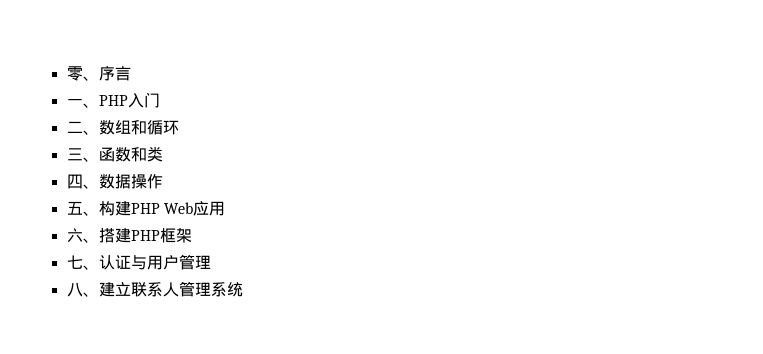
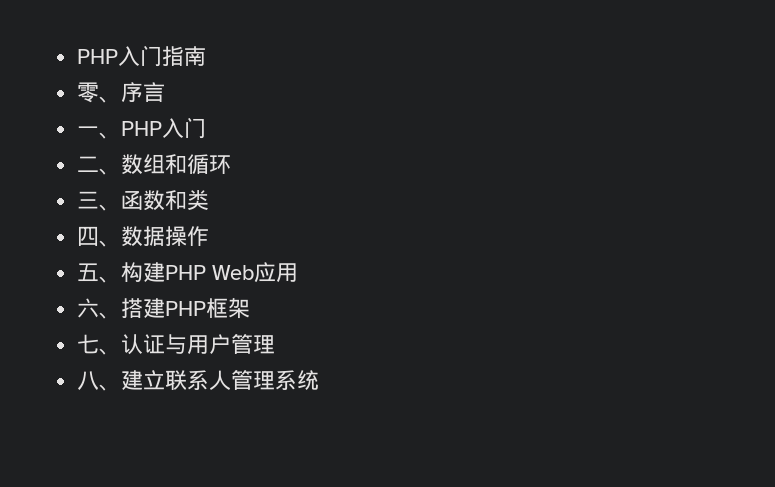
(66, 73) none -> [77,45,207,67] PHP入门指南 //

